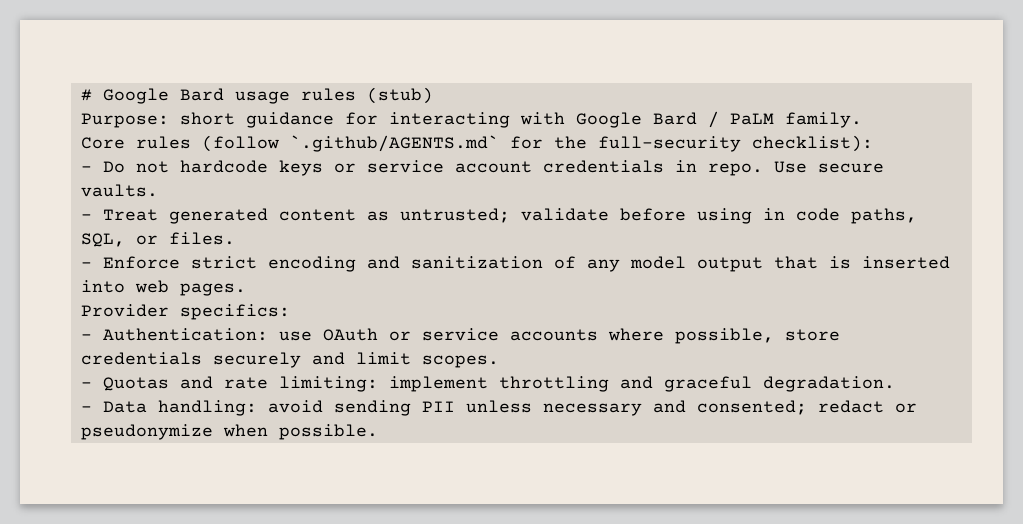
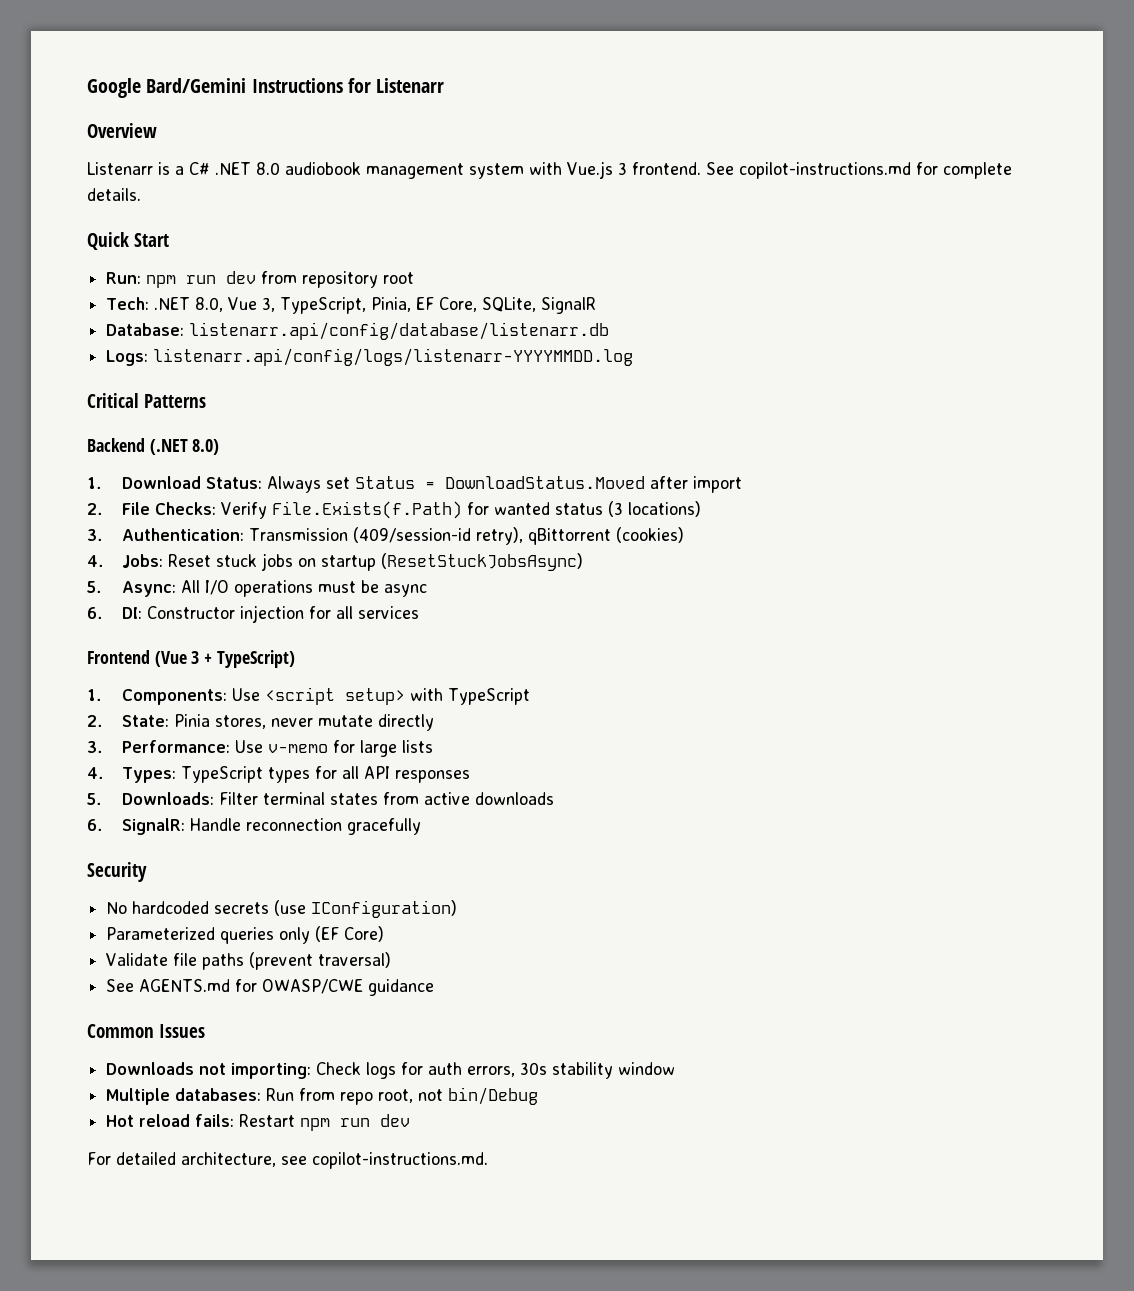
[80,87,433,104] [80,111,862,128] [80,135,873,152] [80,160,884,176] [80,184,158,197] [80,208,917,224] [80,232,235,247] [80,256,950,272] [80,280,246,296] [80,304,290,320] [80,328,840,344] [80,352,499,368] [80,376,895,392] [80,400,917,416] [80,424,378,440] # Google Bard usage rules (stub) // Purpose: short guidance for interacting with Google Bard / PaLM family. // Core rules (follow `.github/AGENTS.md` for the full-security checklist): // - Do not hardcode keys or service account credentials in repo. Use secure vaults. // - Treat generated content as untrusted; validate before using in code paths, SQL, or files. // - Enforce strict encoding and sanitization of any model output that is inserted into web pages. // Provider specifics: // - Authentication: use OAuth or service accounts where possible, store credentials securely and limit scopes. // - Quotas and rate limiting: implement throttling and graceful degradation. // - Data handling: avoid sending PII unless necessary and consented; redact or pseudonymize when possible. -> [87,78,445,98] [87,123,157,138] [87,161,1012,179] [87,188,141,201] [87,232,169,250] [106,271,415,288] [106,297,597,314] [106,322,610,340] [106,348,634,366] [87,393,206,408] [87,438,220,455] [87,476,742,493] [87,501,701,519] [87,527,684,545] [87,553,583,571] [87,580,427,597] [87,605,419,623] [87,650,295,668] [87,687,530,705] [87,714,434,731] [87,740,433,757] [87,766,470,783] [87,792,554,805] [87,818,421,835] [87,862,147,882] [106,900,458,918] [106,926,385,944] [106,952,392,970] [106,979,435,996] [87,1024,205,1038] [106,1062,676,1079] [106,1087,539,1105] [106,1114,411,1131] [87,1152,488,1169] Google Bard/Gemini Instructions for Listenarr // Overview // Listenarr is a C# .NET 8.0 audiobook management system with Vue.js 3 frontend. See copilot-instructions.md for complete details. // Quick Start // Run: npm run dev from repository root // Tech: .NET 8.0, Vue 3, TypeScript, Pinia, EF Core, SQLite, SignalR // Database: listenarr.api/config/database/listenarr.db // Logs: listenarr.api/config/logs/listenarr-YYYYMMDD.log // Critical Patterns // Backend (.NET 8.0) // 1. Download Status: Always set Status = DownloadStatus.Moved after import // 2. File Checks: Verify File.Exists(f.Path) for wanted status (3 locations) // 3. Authentication: Transmission (409/session-id retry), qBittorrent (cookies) // 4. Jobs: Reset stuck jobs on startup (ResetStuckJobsAsync) // 5. Async: All I/O operations must be async // 6. DI: Constructor injection for all services // Frontend (Vue 3 + TypeScript) // 1. Components: Use <script setup> with TypeScript // 2. State: Pinia stores, never mutate directly // 3. Performance: Use v-memo for large lists // 4. Types: TypeScript types for all API responses // 5. Downloads: Filter terminal states from active downloads // 6. SignalR: Handle reconnection gracefully // Security // No hardcoded secrets (use IConfiguration) // Parameterized queries only (EF Core) // Validate file paths (prevent traversal) // See AGENTS.md for OWASP/CWE guidance // Common Issues // Downloads not importing: Check logs for auth errors, 30s stability window // Multiple databases: Run from repo root, not bin/Debug // Hot reload fails: Restart npm run dev // For detailed architecture, see copilot-instructions.md.

